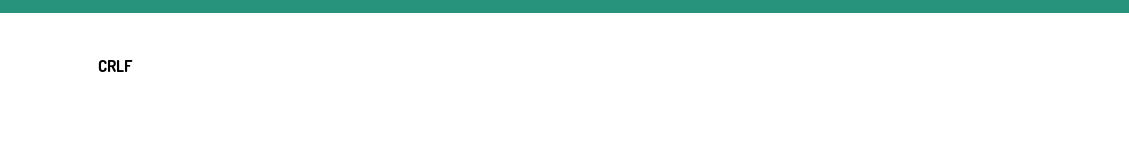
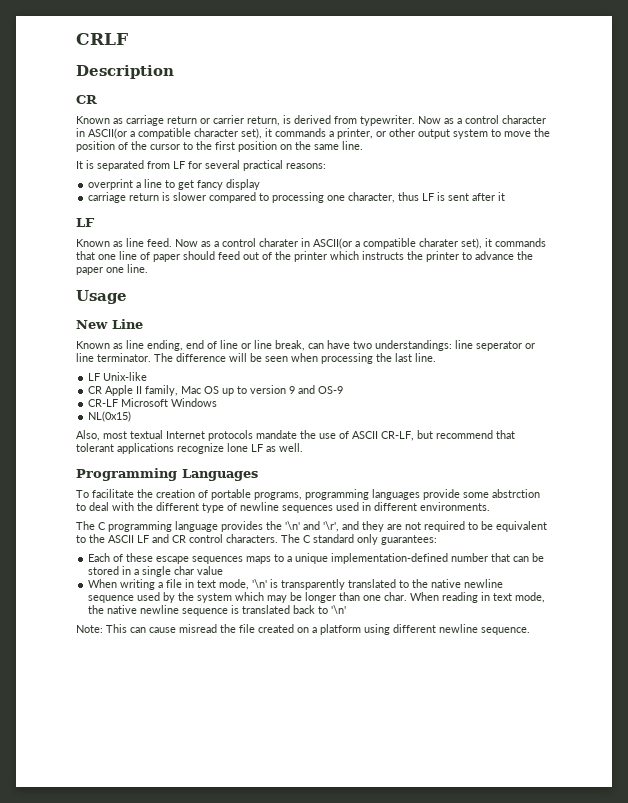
(133, 66) none -> [76,65,174,79] [76,95,97,104] [76,115,546,126] [76,128,550,139] [76,141,363,152] [76,160,326,171] [88,179,261,190] [88,192,506,203] [76,218,95,227] [76,238,546,249] [76,251,533,262] [76,264,148,275] [76,290,127,304] [76,319,143,329] [76,340,535,351] [76,353,436,364] [88,372,148,381] [88,385,344,396] [88,398,218,407] [88,411,132,422] [76,430,515,441] [76,443,303,454] [76,468,258,481] [76,489,540,500] [76,502,490,513] [76,521,547,532] [76,534,437,545] [88,553,545,564] [88,566,224,577] [88,579,504,590] [88,592,546,603] [88,605,347,616] [76,624,530,635] // Description // CR // Known as carriage return or carrier return, is derived from typewriter. Now as a control character in ASCII(or a compatible character set), it commands a printer, or other output system to move the position of the cursor to the first position on the same line. // It is separated from LF for several practical reasons: // overprint a line to get fancy display // carriage return is slower compared to processing one character, thus LF is sent after it // LF // Known as line feed. Now as a control charater in ASCII(or a compatible charater set), it commands that one line of paper should feed out of the printer which instructs the printer to advance the paper one line. // Usage // New Line // Known as line ending, end of line or line break, can have two understandings: line seperator or line terminator. The difference will be seen when processing the last line. // LF Unix-like // CR Apple II family, Mac OS up to version 9 and OS-9 // CR-LF Microsoft Windows // NL(0x15) // Also, most textual Internet protocols mandate the use of ASCII CR-LF, but recommend that tolerant applications recognize lone LF as well. // Programming Languages // To facilitate the creation of portable programs, programming languages provide some abstrction to deal with the different type of newline sequences used in different environments. // The C programming language provides the '\n' and '\r', and they are not required to be equivalent to the ASCII LF and CR control characters. The C standard only guarantees: // Each of these escape sequences maps to a unique implementation-defined number that can be stored in a single char value // When writing a file in text mode, '\n' is transparently translated to the native newline sequence used by the system which may be longer than one char. When reading in text mode, the native newline sequence is translated back to '\n' // Note: This can cause misread the file created on a platform using different newline sequence.

